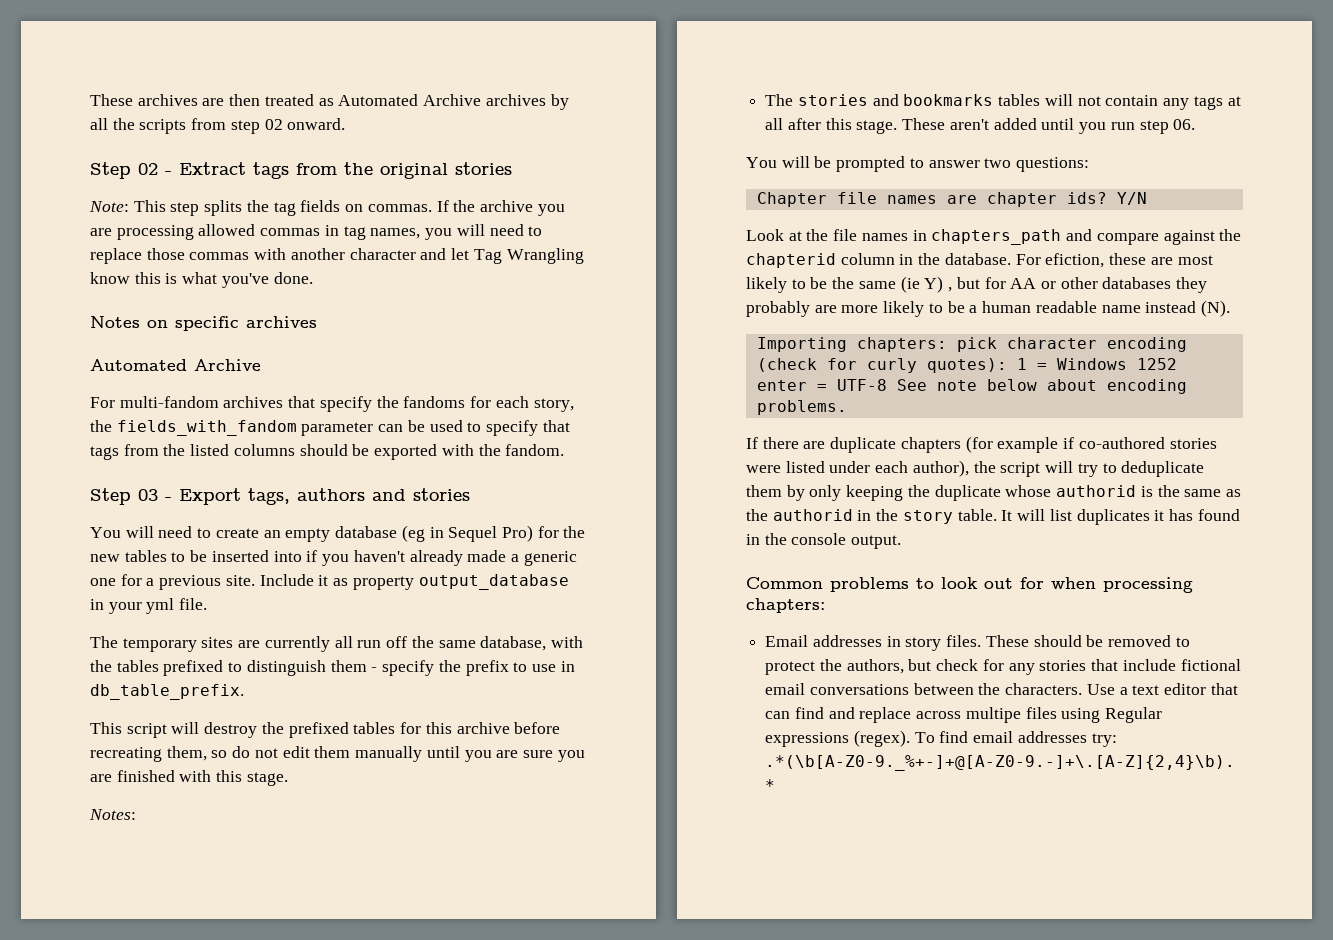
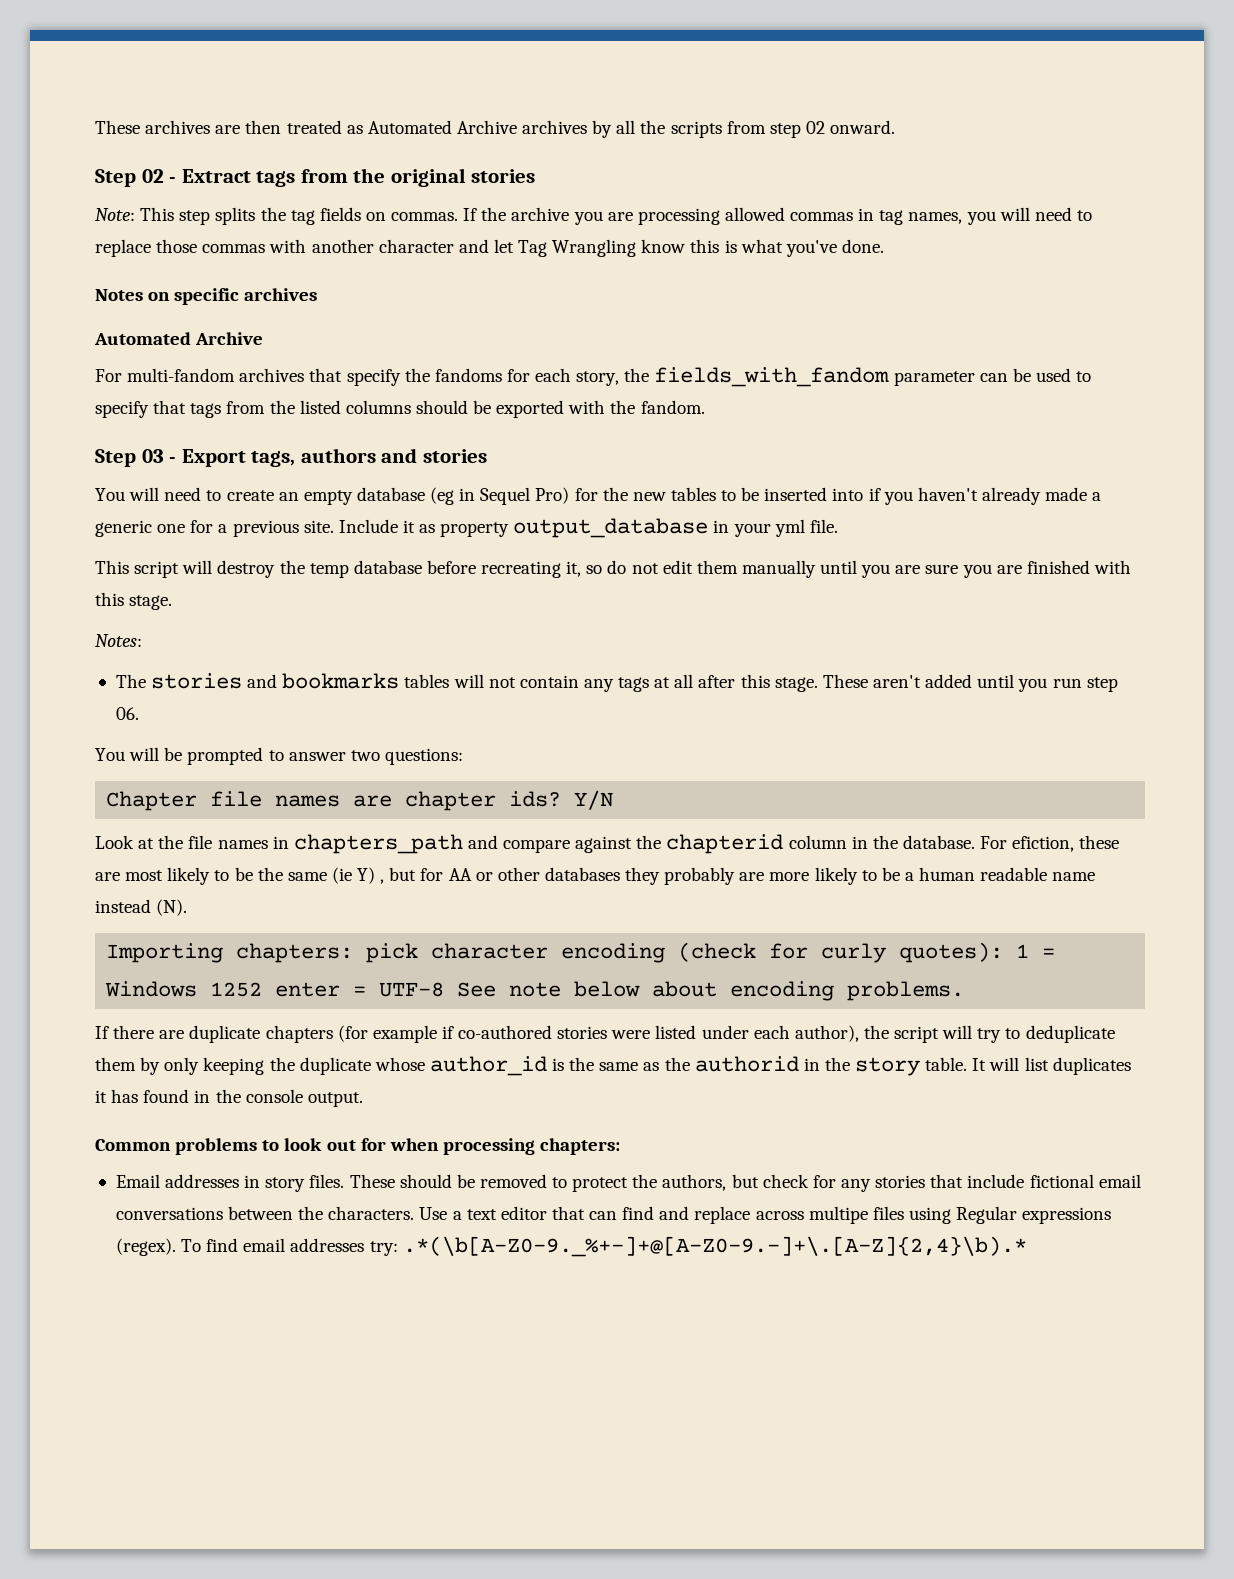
[90,636,583,652] [90,660,575,676] [90,684,244,700] // The temporary sites are currently all run off the same database, with the tables prefixed to distinguish them - specify the prefix to use in db_table_prefix. -> (838, 526) none
[288,722,510,738] prefixed tables for this archive -> [309,560,422,578] temp database
[166,746,207,761] them, -> [566,561,582,577] it,
[1056,485,1137,497] authorid -> [429,1056,547,1076] author_id

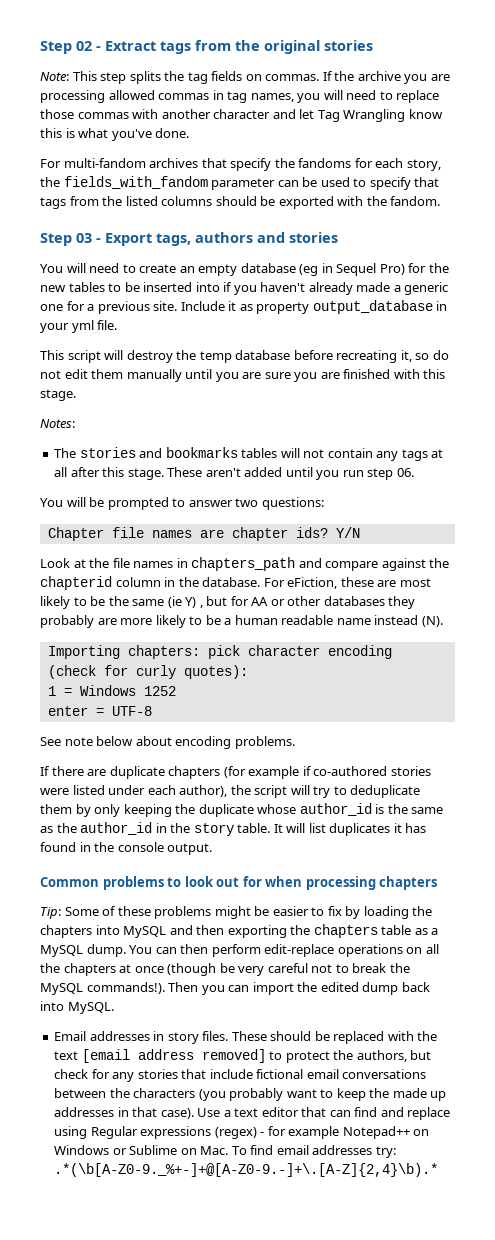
[95,120,896,138] These archives are then treated as Automated Archive archives by all the scripts from step 02 onward. // -> (40, 47) none
[95,288,318,305] [94,332,264,345] // Notes on specific archives // Automated Archive -> (190, 133) none
[1012,836,1075,852] efiction, -> [287,577,338,589] eFiction,
(1004, 952) none -> (248, 672) //
(263, 989) none -> (176, 691) //
(445, 989) none -> (152, 711) //
[694,1056,799,1072] authorid -> [80,822,153,835] author_id
[540,1138,621,1155] chapters: -> [379,876,438,890] [40,906,433,919] [40,924,439,938] [40,944,439,957] [40,963,410,976] [40,982,430,995] [40,1001,114,1014] chapters // Tip: Some of these problems might be easier to fix by loading the chapters into MySQL and then exporting the chapters table as a MySQL dump. You can then perform edit-replace operations on all the chapters at once (though be very careful not to break the MySQL commands!). Then you can import the edited dump back into MySQL.
[479,1174,547,1188] removed -> [333,1031,438,1044] [54,1049,266,1063] replaced with the text [email address removed]
[328,1206,415,1220] characters. -> [133,1088,447,1101] [54,1107,194,1119] characters (you probably want to keep the made up addresses in that case).
[755,1206,1112,1224] [115,1238,176,1256] across multipe files using Regular expressions (regex). -> [54,1126,430,1139] [54,1145,229,1155] using Regular expressions (regex) - for example Notepad++ on Windows or Sublime on Mac.

